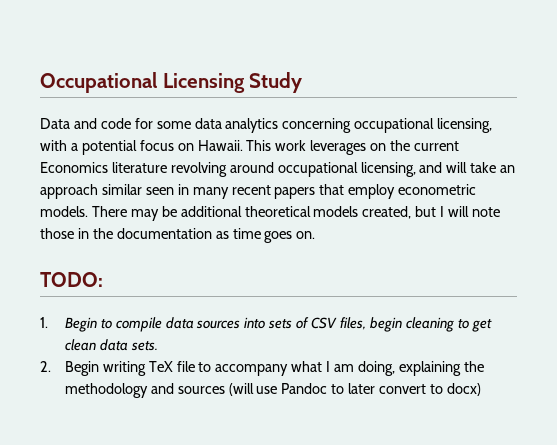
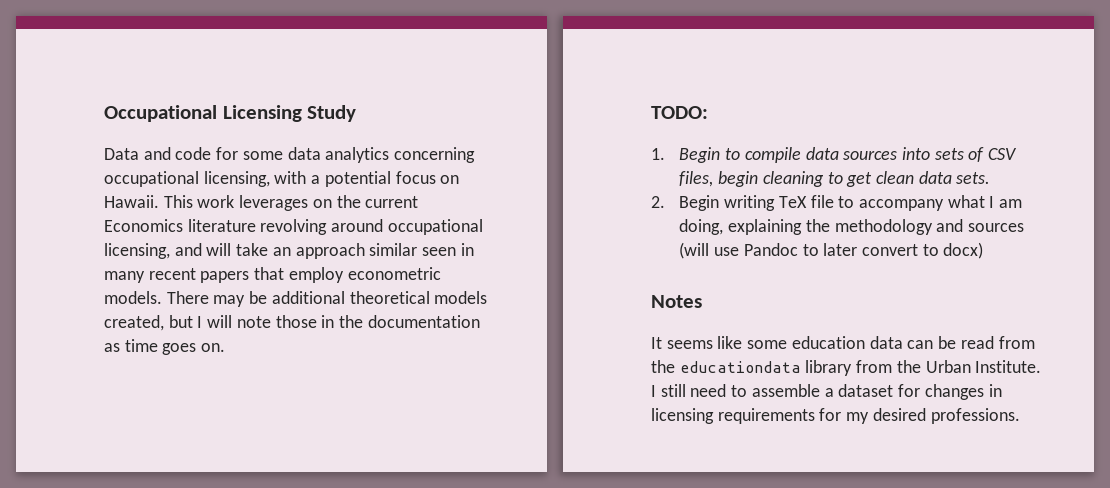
(481, 389) none -> [651,295,702,308] [651,336,1035,349] [651,360,1042,376] [651,384,1002,400] [651,408,1020,424] // Notes // It seems like some education data can be read from the educationdata library from the Urban Institute. I still need to assemble a dataset for changes in licensing requirements for my desired professions.

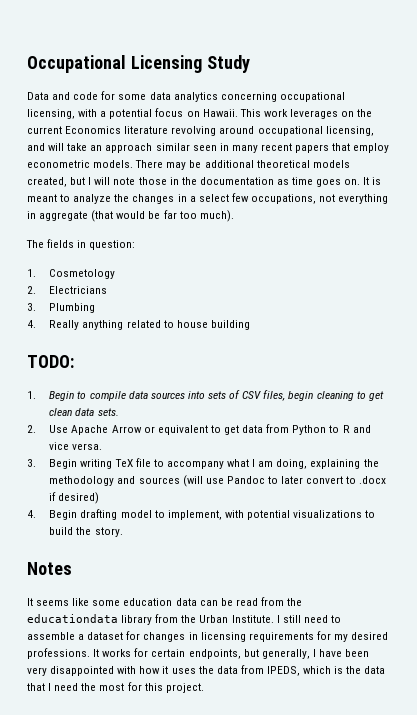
(226, 347) none -> [363,177,382,185] [27,193,389,204] [27,210,234,222] [26,239,136,250] [27,269,116,279] [27,286,108,294] [27,303,96,313] [27,320,250,330] It is meant to analyze the changes in a select few occupations, not everything in aggregate (that would be far too much). // The fields in question: // 1. Cosmetology // 2. Electricians // 3. Plumbing // 4. Really anything related to house building
(665, 202) none -> [49,424,371,435] [49,442,103,450] [27,459,36,467] Use Apache Arrow or equivalent to get data from Python to R and vice versa. // 3.
[943,242,984,259] docx) -> [359,476,387,484] [49,492,100,504] [27,509,376,520] [49,527,123,537] .docx if desired) // 4. Begin drafting model to implement, with potential visualizations to build the story.
(1020, 416) none -> [93,648,370,659] [27,665,386,676] [27,682,204,693] It works for certain endpoints, but generally, I have been very disappointed with how it uses the data from IPEDS, which is the data that I need the most for this project.

